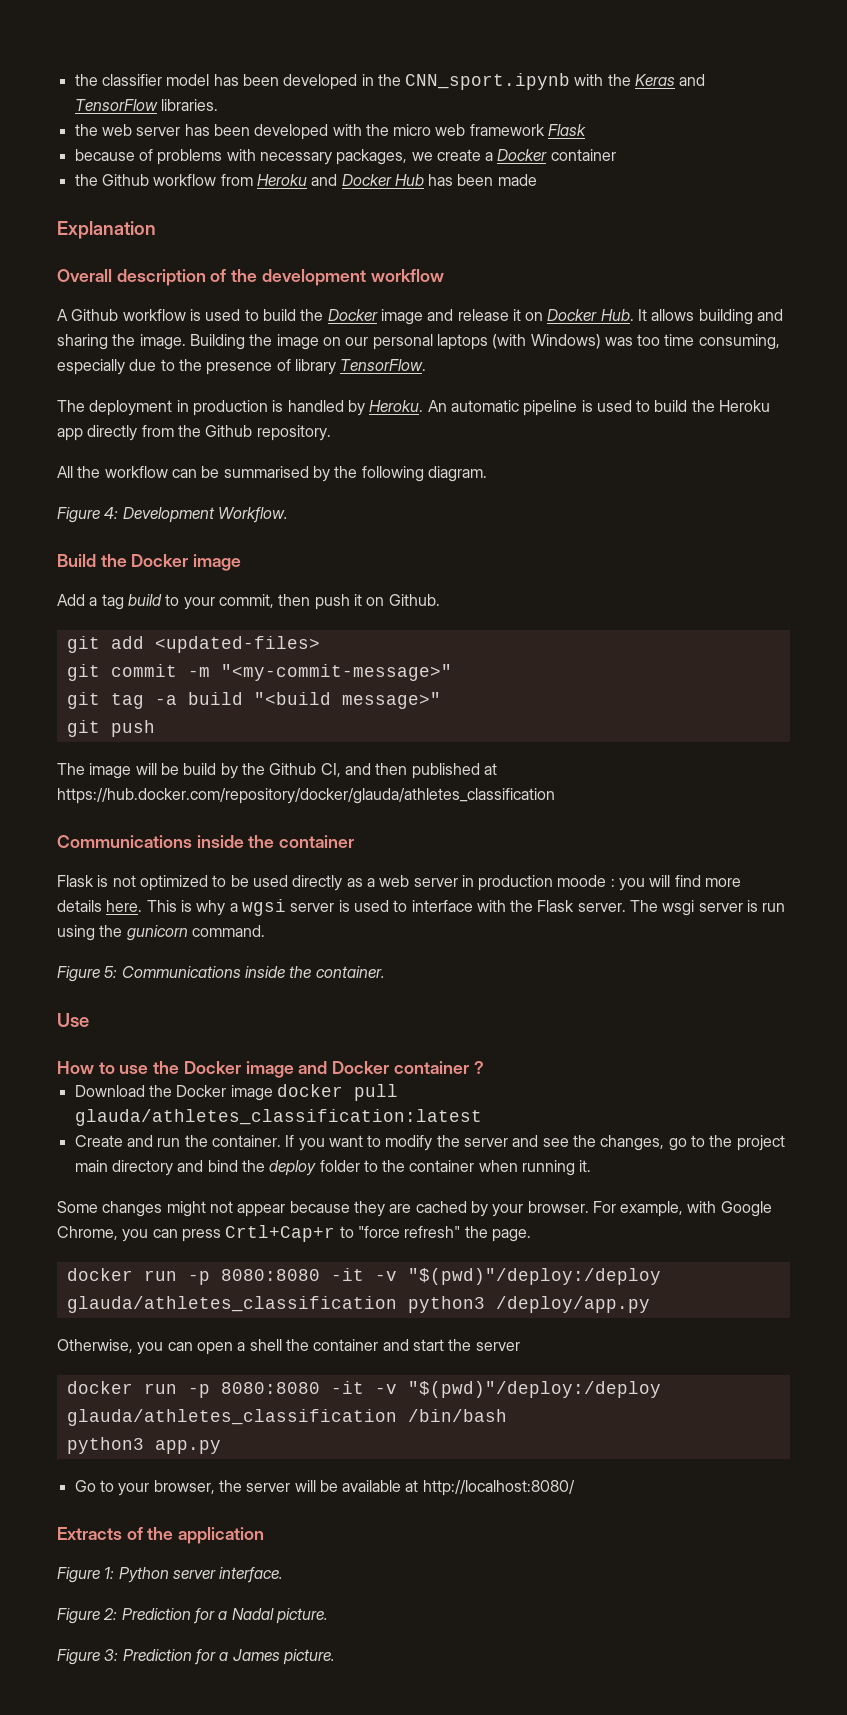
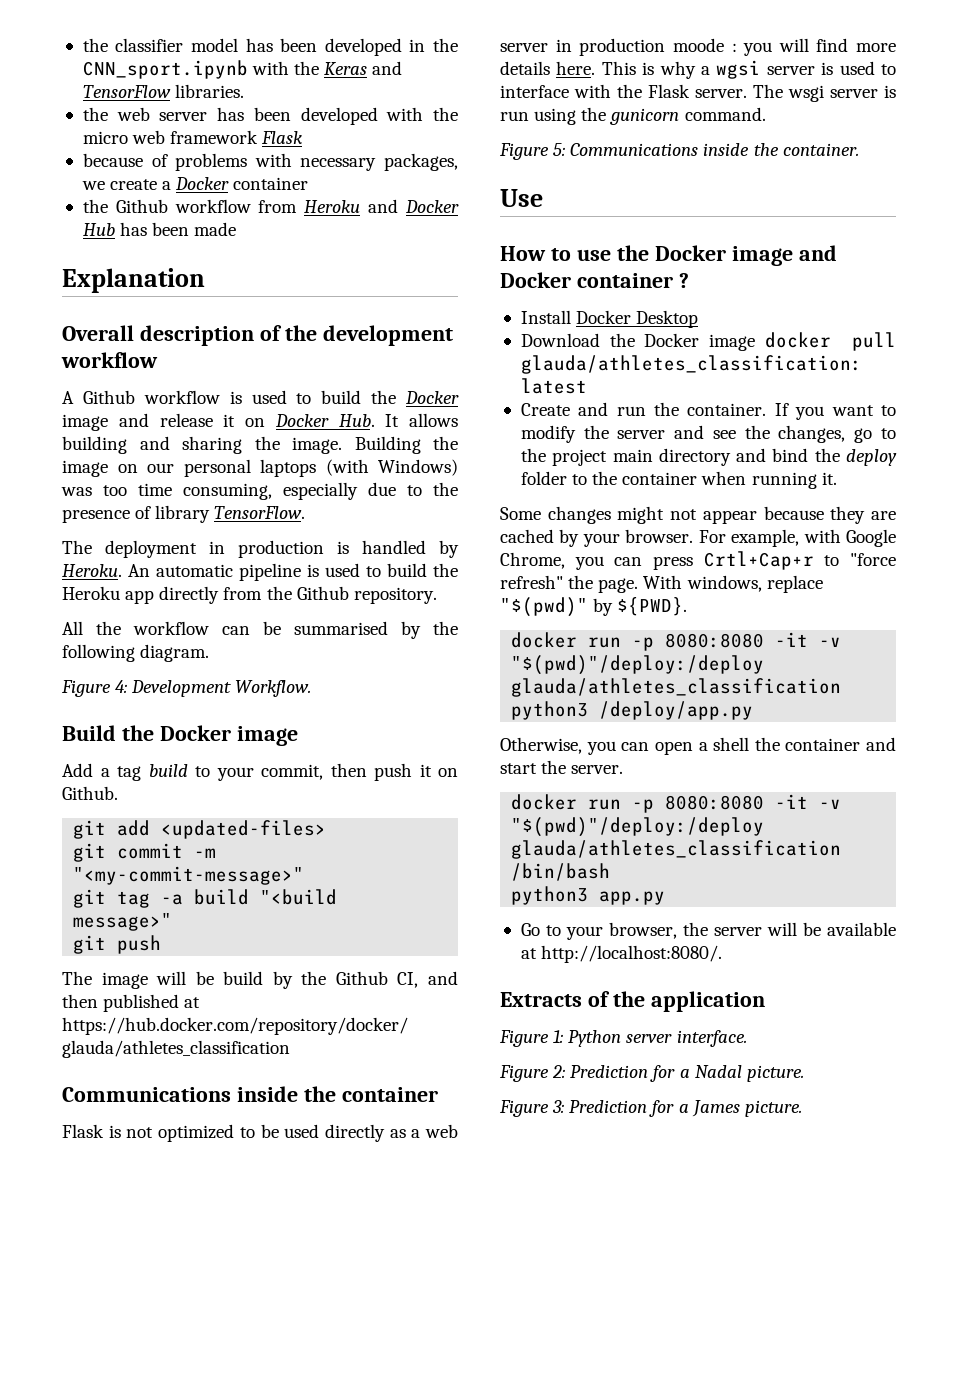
(484, 1067) none -> [520,310,699,328] // Install Docker Desktop
(531, 1235) none -> [643,575,823,593] [500,597,688,617] With windows, replace "$(pwd)" by ${PWD}.
[475,1342,520,1351] server -> [571,765,624,774] server.
[422,1480,575,1496] http://localhost:8080/ -> [541,945,723,963] http://localhost:8080/.

